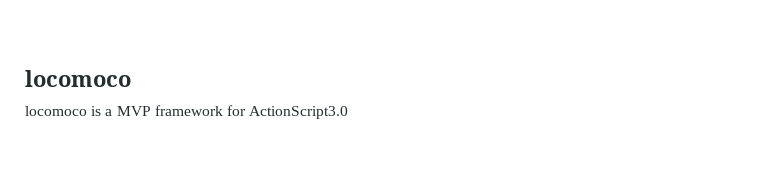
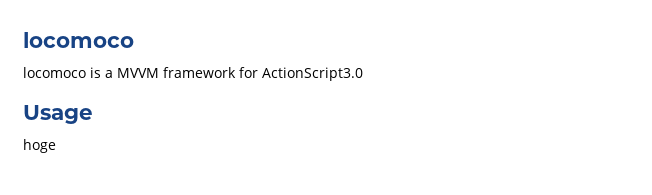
[116,106,151,116] MVP -> [117,68,159,78] MVVM
(349, 112) none -> [23,105,93,124] [23,139,56,153] // Usage // hoge

